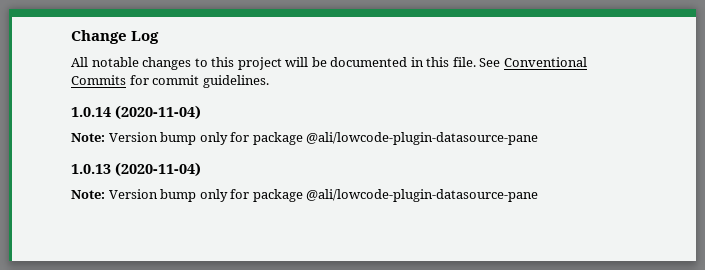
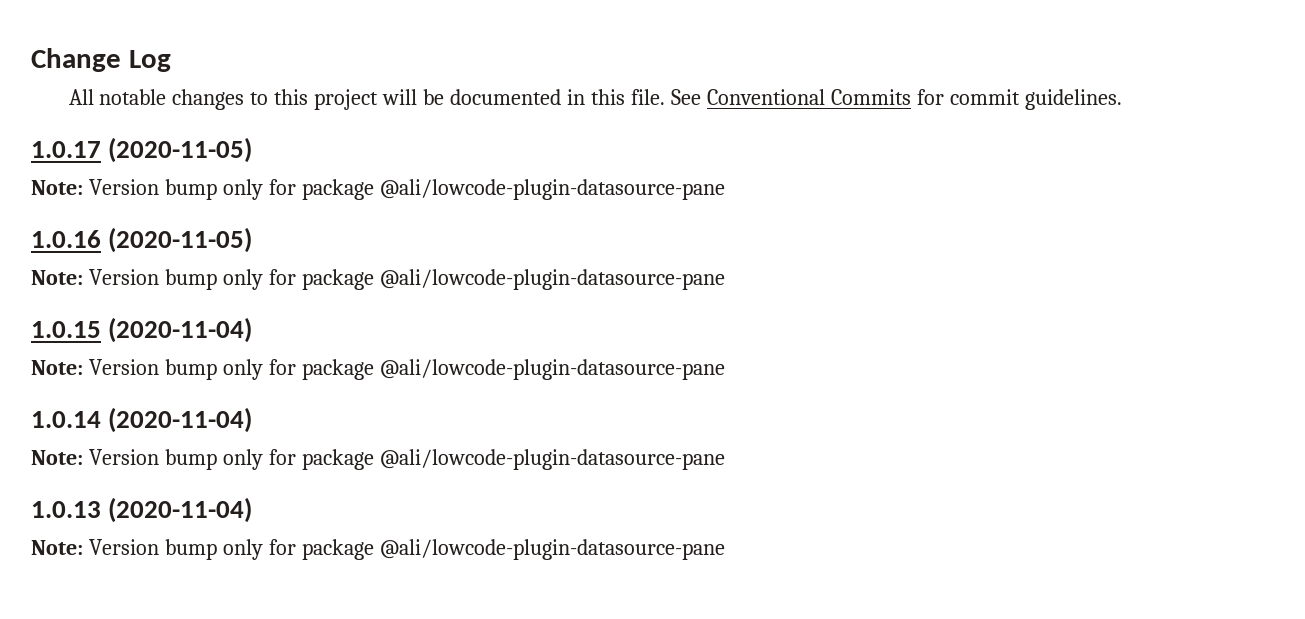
(269, 81) none -> [31,137,253,163] [31,179,725,200] [31,227,253,253] [31,269,725,290] [31,317,253,343] [31,359,725,380] // 1.0.17 (2020-11-05) // Note: Version bump only for package @ali/lowcode-plugin-datasource-pane // 1.0.16 (2020-11-05) // Note: Version bump only for package @ali/lowcode-plugin-datasource-pane // 1.0.15 (2020-11-04) // Note: Version bump only for package @ali/lowcode-plugin-datasource-pane

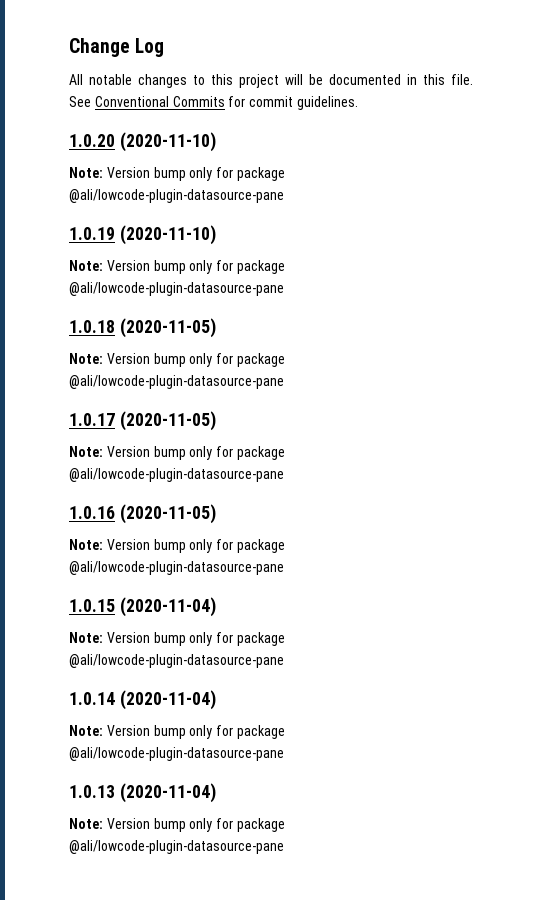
(1122, 99) none -> [69,132,216,152] [69,167,285,181] [69,189,284,203] [69,225,216,245] [69,260,285,274] [69,282,284,296] [69,318,216,338] [69,353,285,367] [69,375,284,389] // 1.0.20 (2020-11-10) // Note: Version bump only for package @ali/lowcode-plugin-datasource-pane // 1.0.19 (2020-11-10) // Note: Version bump only for package @ali/lowcode-plugin-datasource-pane // 1.0.18 (2020-11-05) // Note: Version bump only for package @ali/lowcode-plugin-datasource-pane

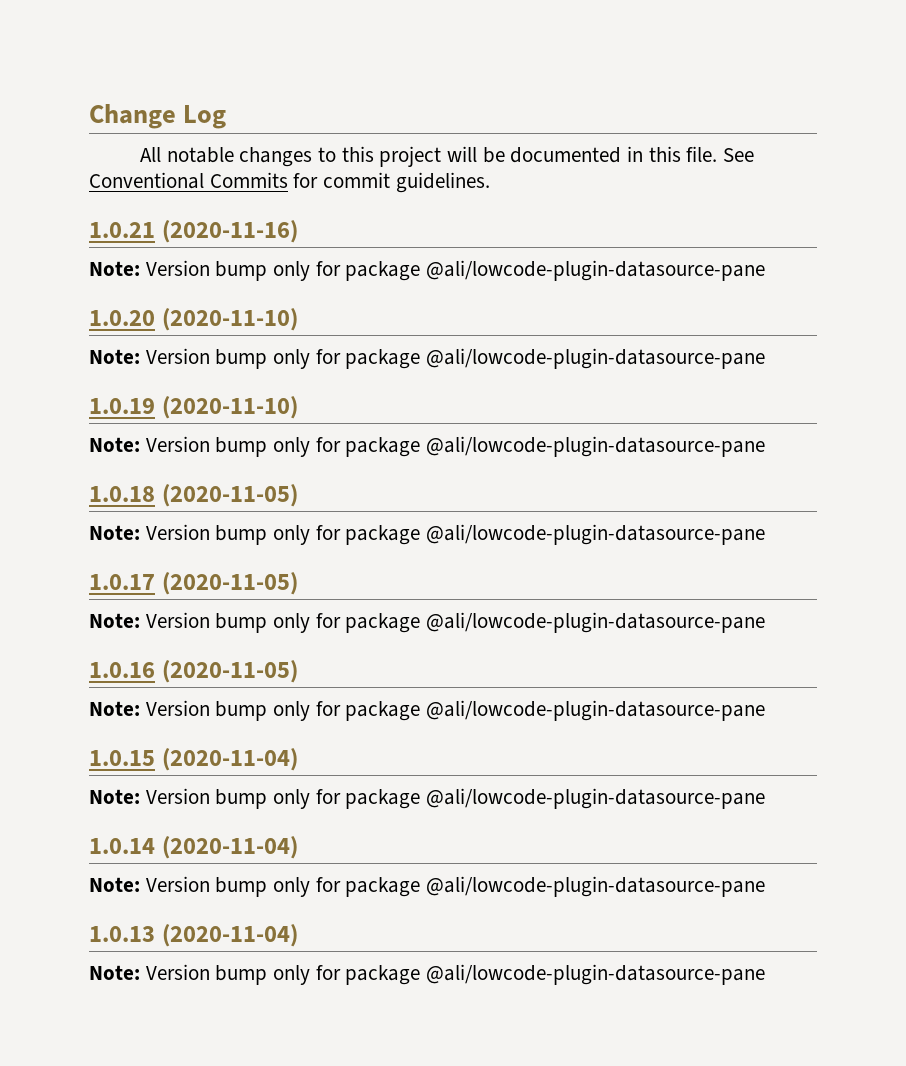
(358, 103) none -> [89,220,298,243] [89,260,766,281] // 1.0.21 (2020-11-16) // Note: Version bump only for package @ali/lowcode-plugin-datasource-pane

